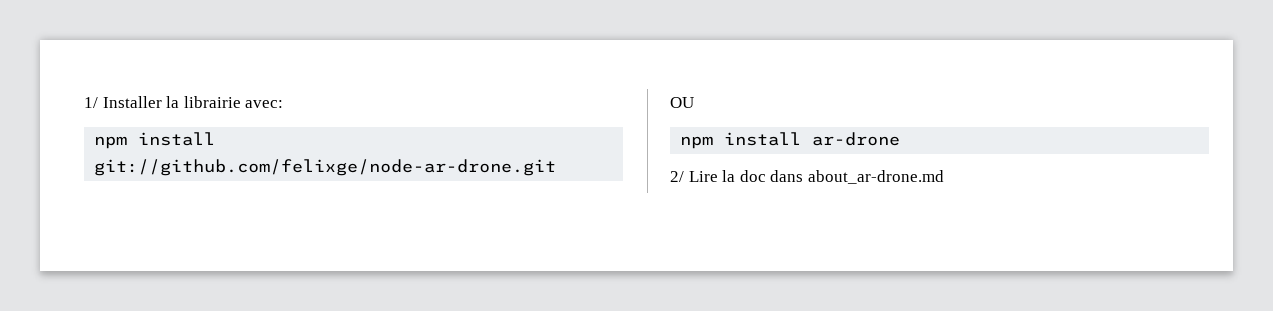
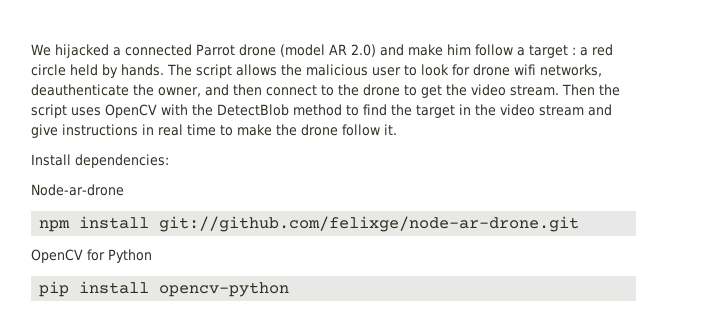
[84,96,284,108] [94,132,216,149] [94,159,557,176] [670,97,694,108] [680,132,901,149] [670,170,944,184] 1/ Installer la librairie avec: // npm install git://github.com/felixge/node-ar-drone.git // OU // npm install ar-drone // 2/ Lire la doc dans about_ar-drone.md -> [31,44,613,58] [31,64,602,78] [31,84,620,98] [31,104,612,118] [31,124,397,138] [31,154,169,168] [31,184,124,196] [39,216,580,232] [31,249,152,263] [39,281,290,297] We hijacked a connected Parrot drone (model AR 2.0) and make him follow a target : a red circle held by hands. The script allows the malicious user to look for drone wifi networks, deauthenticate the owner, and then connect to the drone to get the video stream. Then the script uses OpenCV with the DetectBlob method to find the target in the video stream and give instructions in real time to make the drone follow it. // Install dependencies: // Node-ar-drone // npm install git://github.com/felixge/node-ar-drone.git // OpenCV for Python // pip install opencv-python

